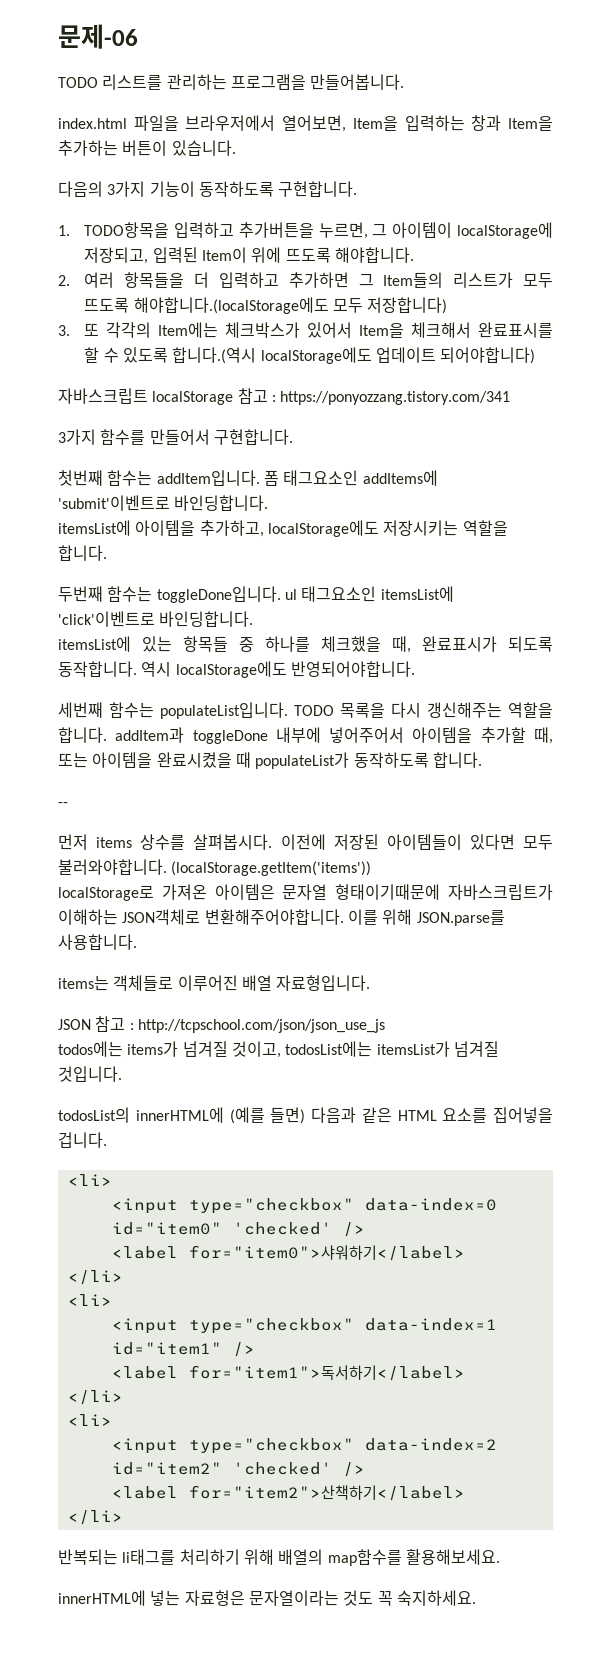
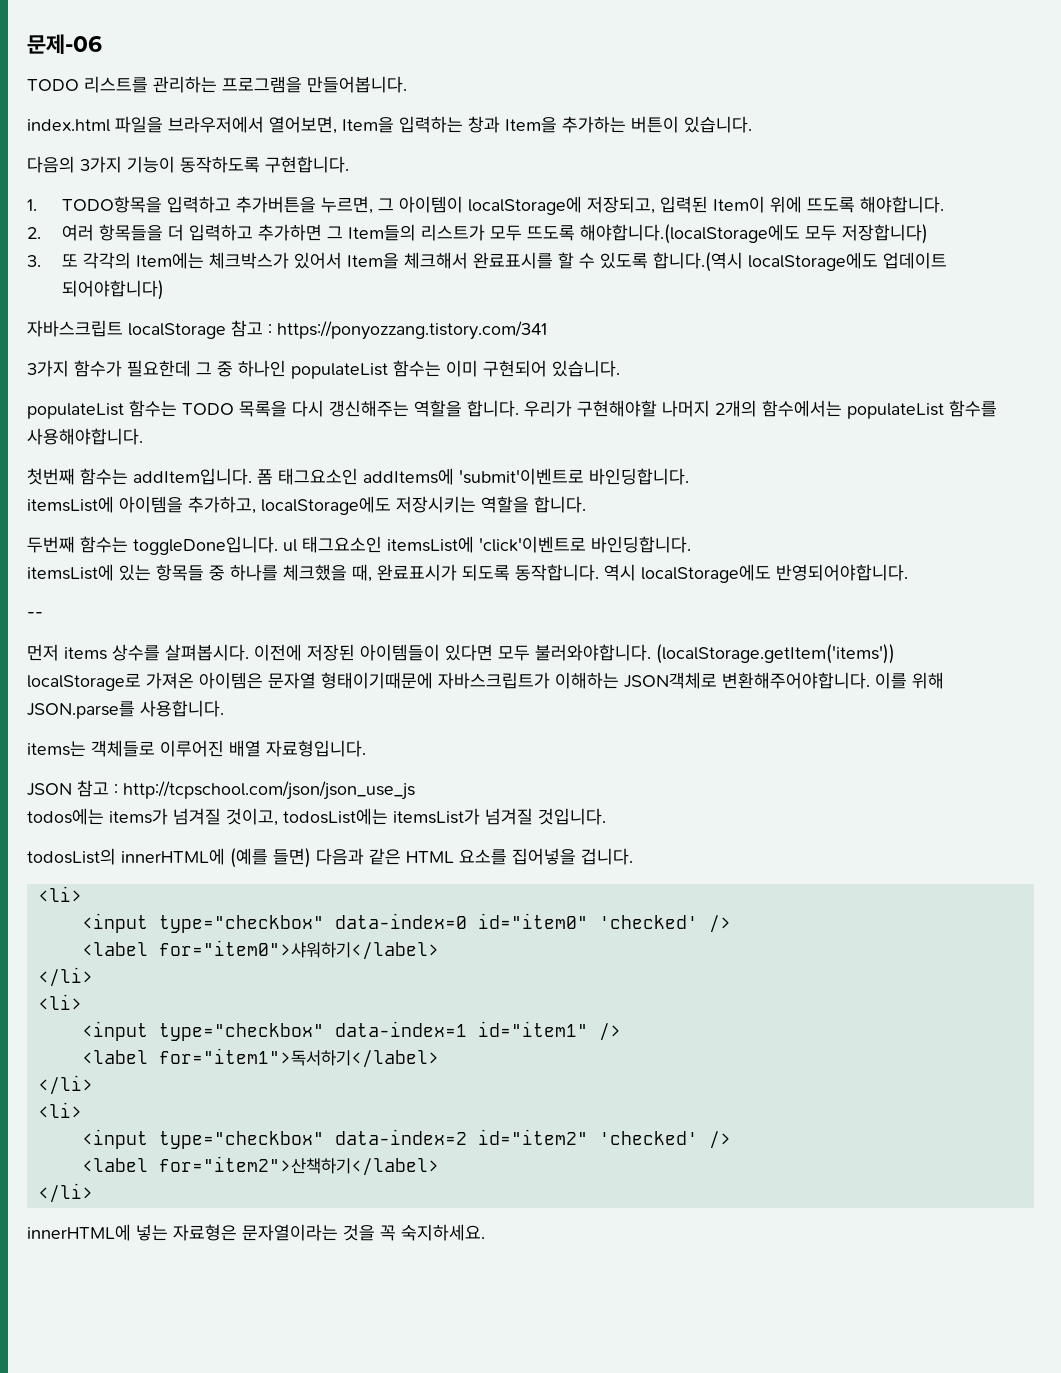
[100,429,293,445] 함수를 만들어서 구현합니다. -> [74,360,620,379] [27,400,997,419] [27,428,143,445] 함수가 필요한데 그 중 하나인 populateList 함수는 이미 구현되어 있습니다. // populateList 함수는 TODO 목록을 다시 갱신해주는 역할을 합니다. 우리가 구현해야할 나머지 2개의 함수에서는 populateList 함수를 사용해야합니다.
[58,702,553,719] [58,727,553,744] [58,752,482,769] // 세번째 함수는 populateList입니다. TODO 목록을 다시 갱신해주는 역할을 합니다. addItem과 toggleDone 내부에 넣어주어서 아이템을 추가할 때, 또는 아이템을 완료시켰을 때 populateList가 동작하도록 합니다. -> (908, 572) none
[58,1549,500,1566] // 반복되는 li태그를 처리하기 위해 배열의 map함수를 활용해보세요. -> (93, 1193) none
[343,1590,374,1606] 것도 -> [343,1224,375,1241] 것을

